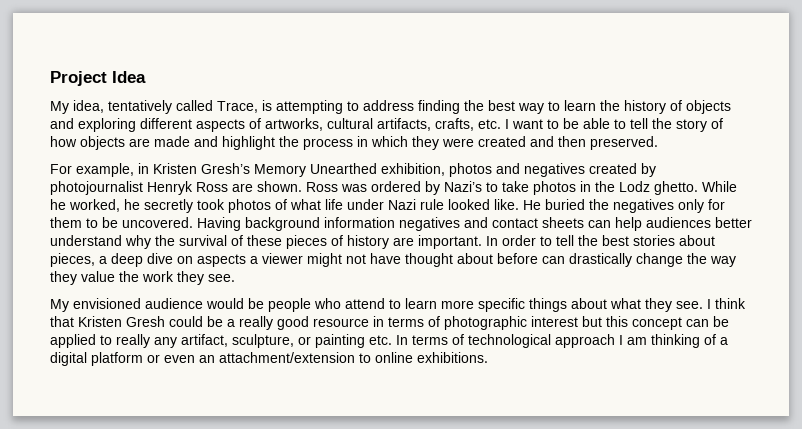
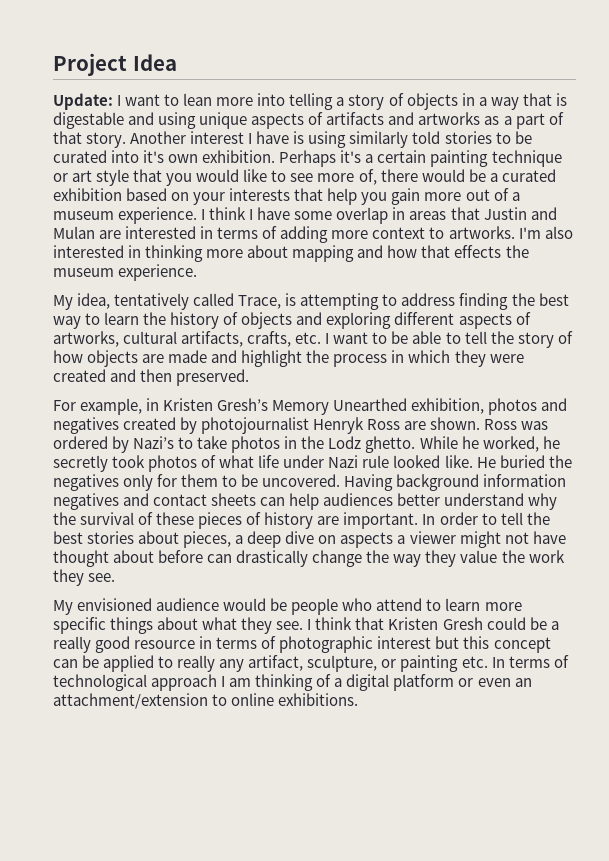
(146, 77) none -> [53,93,567,110] [53,112,564,129] [53,131,532,148] [53,150,562,167] [53,169,556,186] [53,188,520,205] [53,207,557,224] [53,226,573,243] [53,245,529,262] [53,264,198,281] // Update: I want to lean more into telling a story of objects in a way that is digestable and using unique aspects of artifacts and artworks as a part of that story. Another interest I have is using similarly told stories to be curated into it's own exhibition. Perhaps it's a certain painting technique or art style that you would like to see more of, there would be a curated exhibition based on your interests that help you gain more out of a museum experience. I think I have some overlap in areas that Justin and Mulan are interested in terms of adding more context to artworks. I'm also interested in thinking more about mapping and how that effects the museum experience.

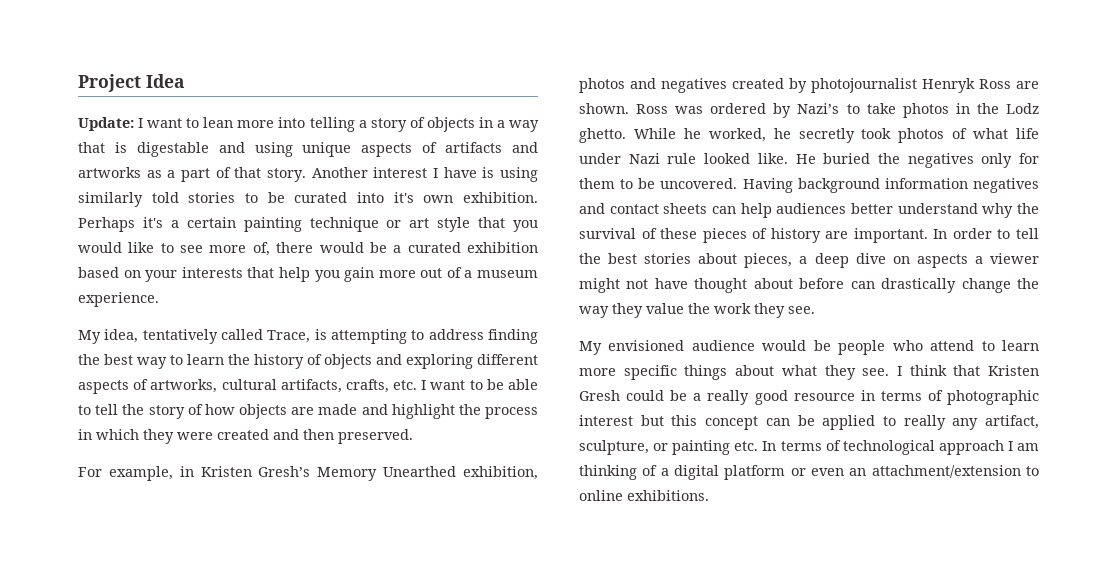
[201,207,557,224] [53,226,573,243] [53,245,529,262] [53,264,198,281] I think I have some overlap in areas that Justin and Mulan are interested in terms of adding more context to artworks. I'm also interested in thinking more about mapping and how that effects the museum experience. -> (159, 299) none

